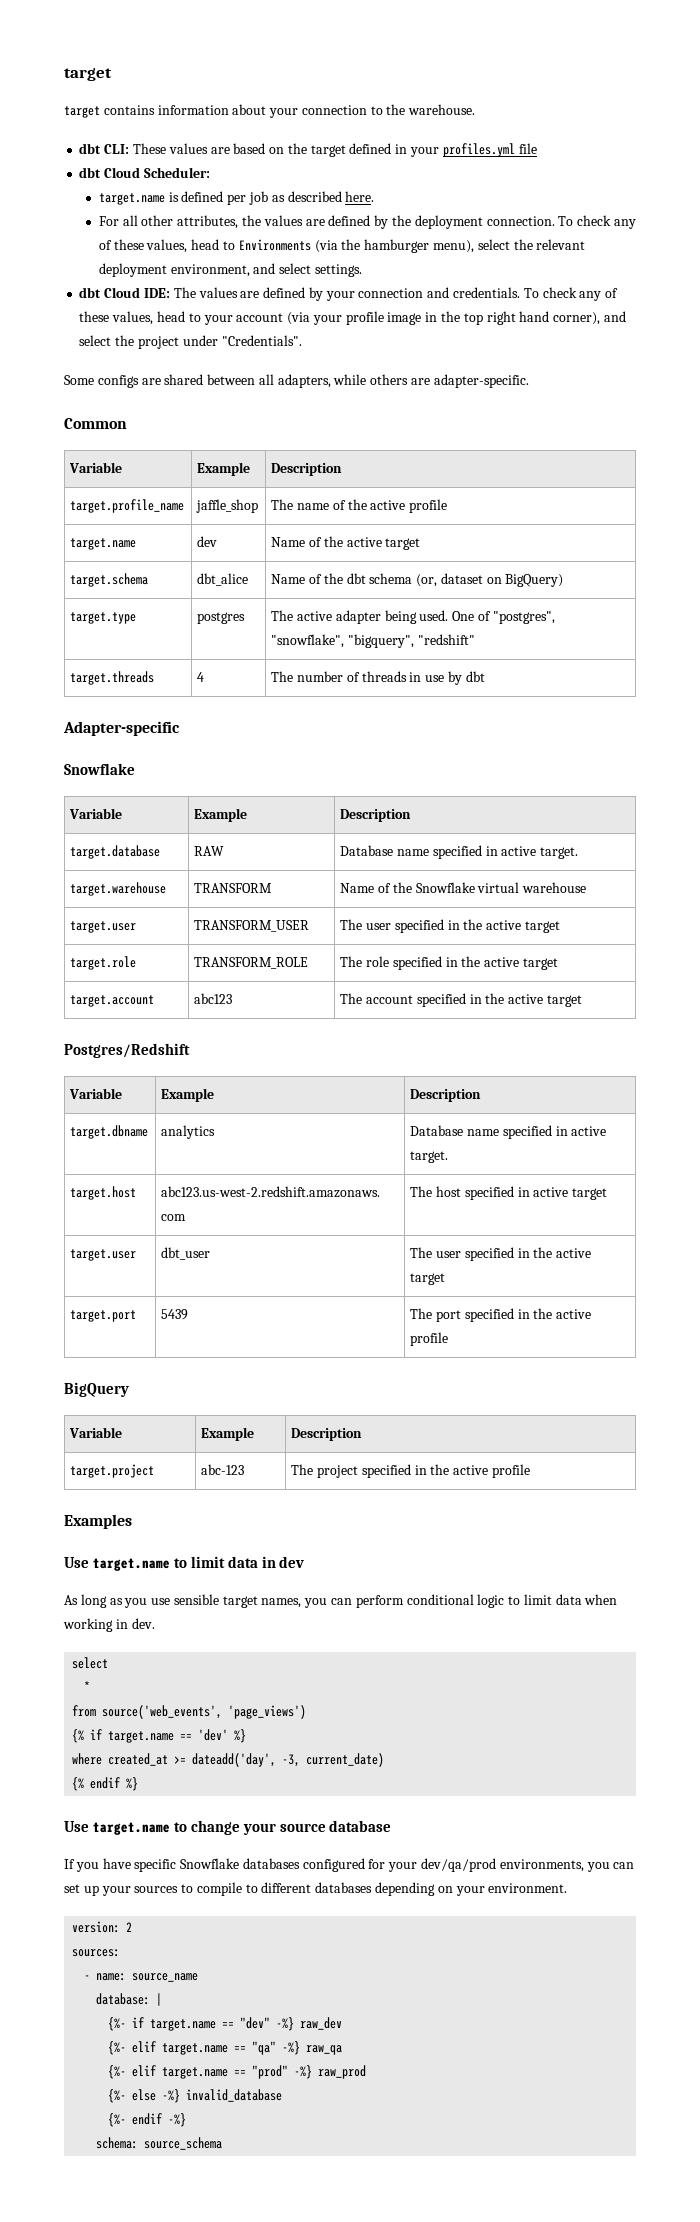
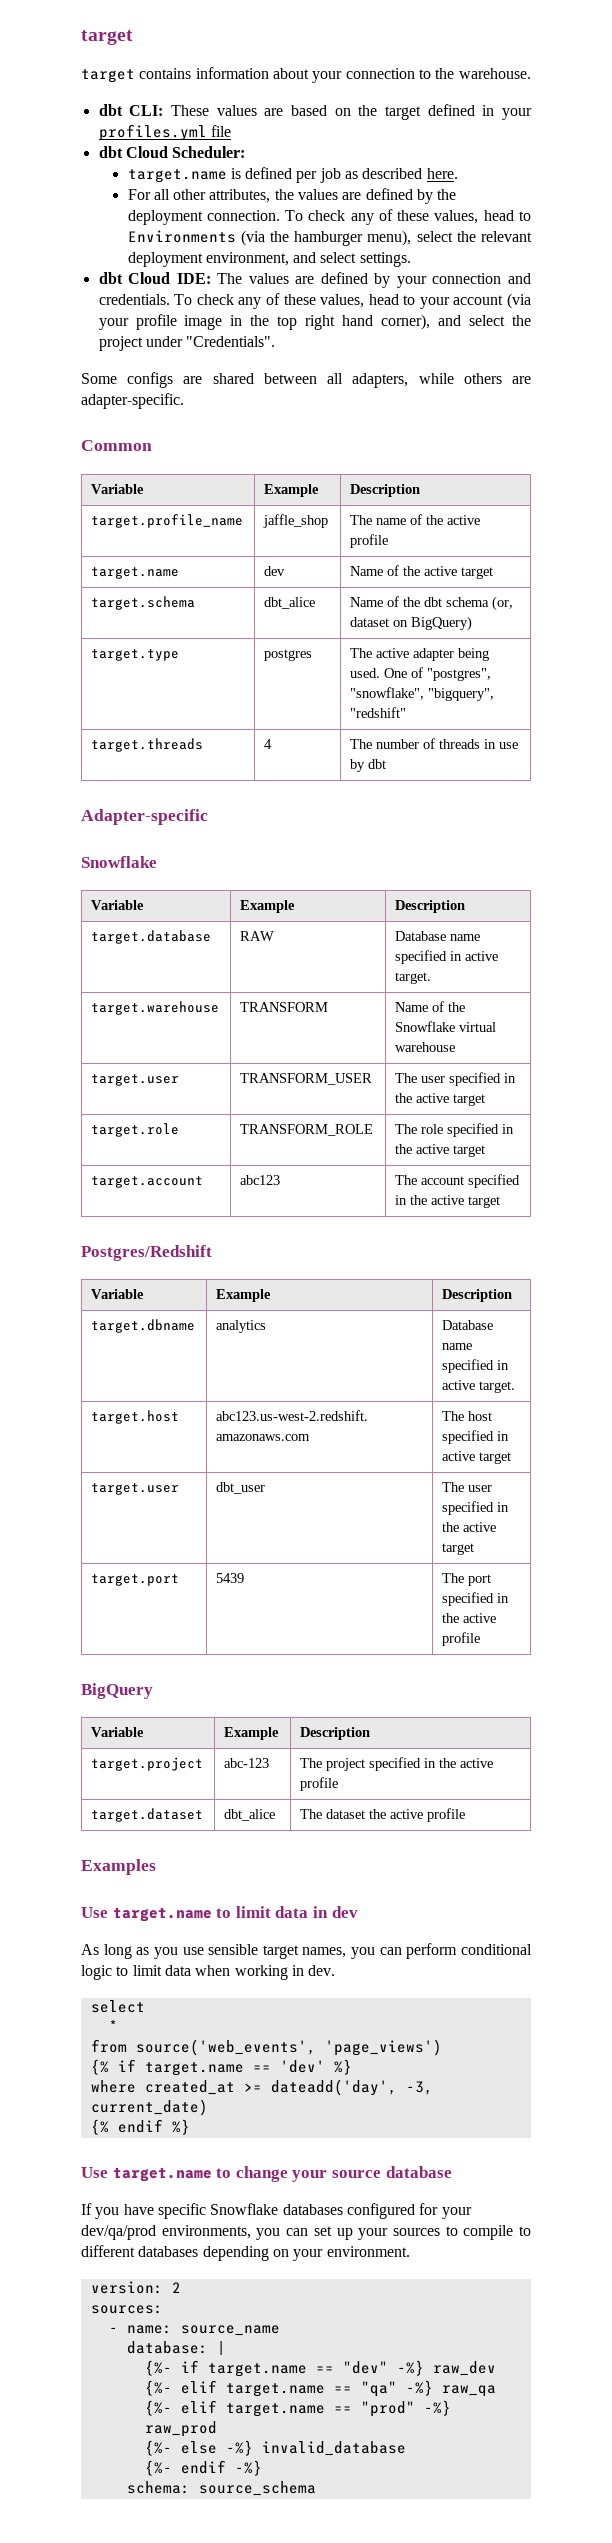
(530, 1471) none -> [91,1808,204,1822] [224,1809,276,1821] [300,1808,466,1822] // target.dataset | dbt_alice | The dataset the active profile

